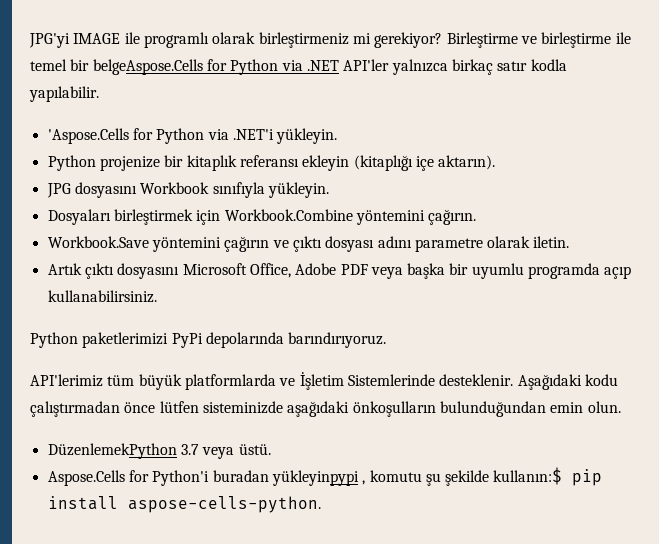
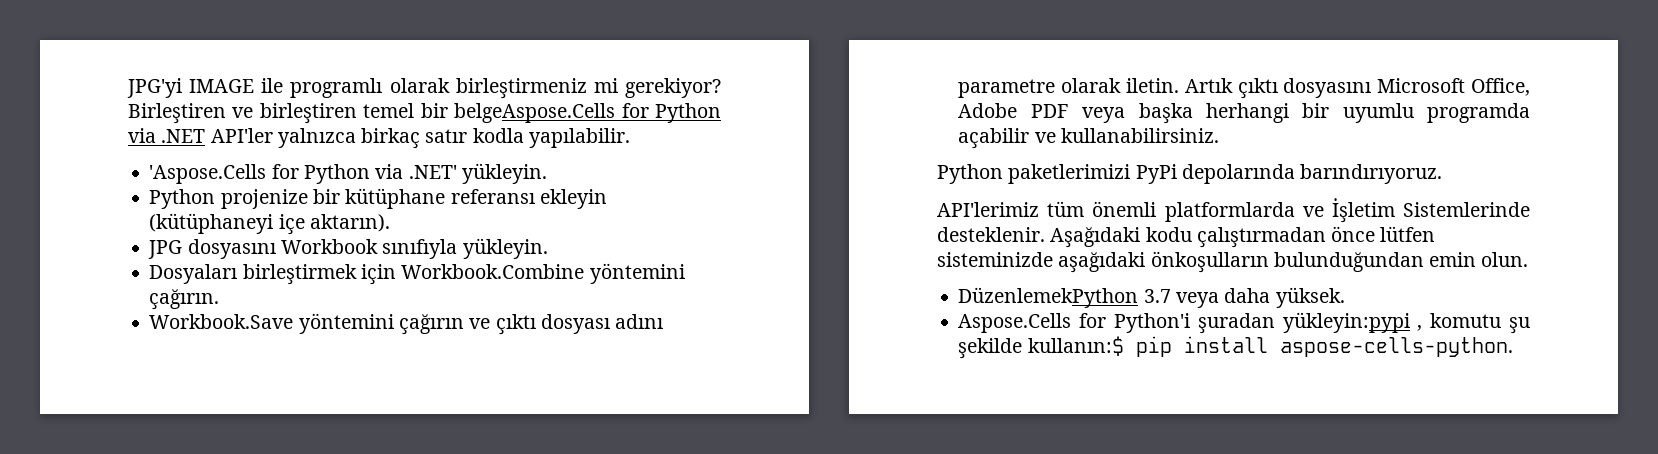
[446,32,631,48] Birleştirme ve birleştirme ile -> [128,103,357,124] Birleştiren ve birleştiren
[232,129,274,140] .NET'i -> [408,165,457,179] .NET'
[186,155,237,171] kitaplık -> [345,188,446,209] kütüphane
[353,155,413,171] (kitaplığı -> [149,213,274,234] (kütüphaneyi
(570, 242) // -> (1180, 85) none
(446, 271) none -> [1205,103,1289,123] herhangi
[604,266,632,279] açıp -> [958,128,1056,149] açabilir ve
[138,374,182,390] büyük -> [1092,201,1157,217] önemli
[238,444,271,455] üstü. -> [1224,287,1345,308] daha yüksek.
[212,470,359,486] buradan yükleyinpypi -> [1197,312,1410,334] şuradan yükleyin:pypi

